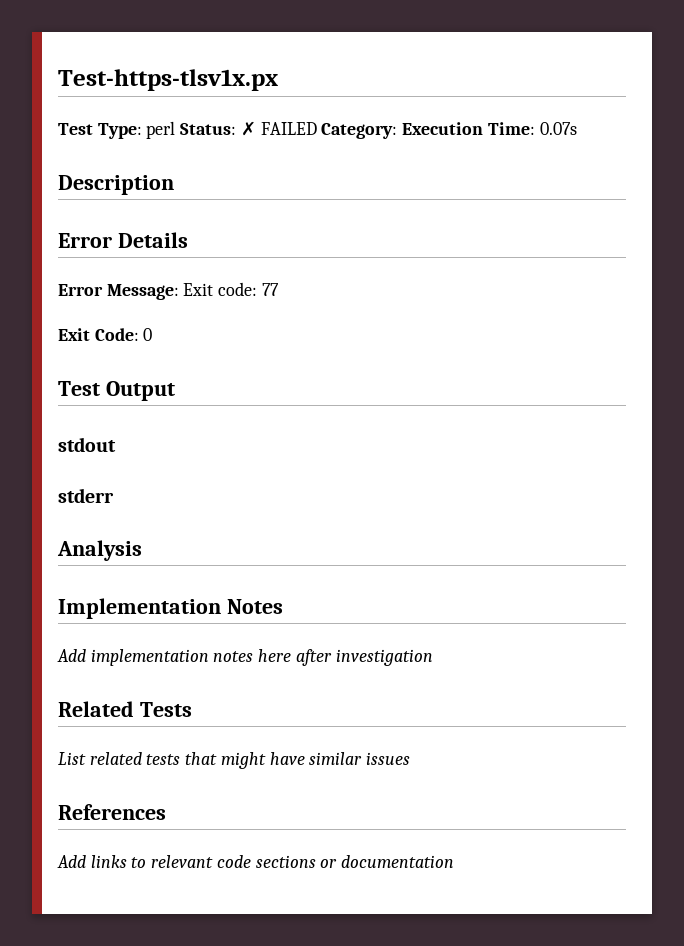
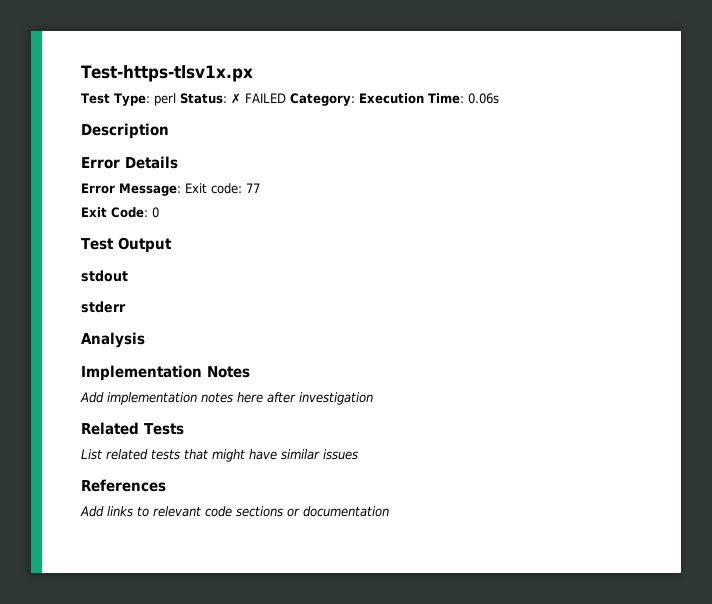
[539,122,577,135] 0.07s -> [467,93,499,104] 0.06s

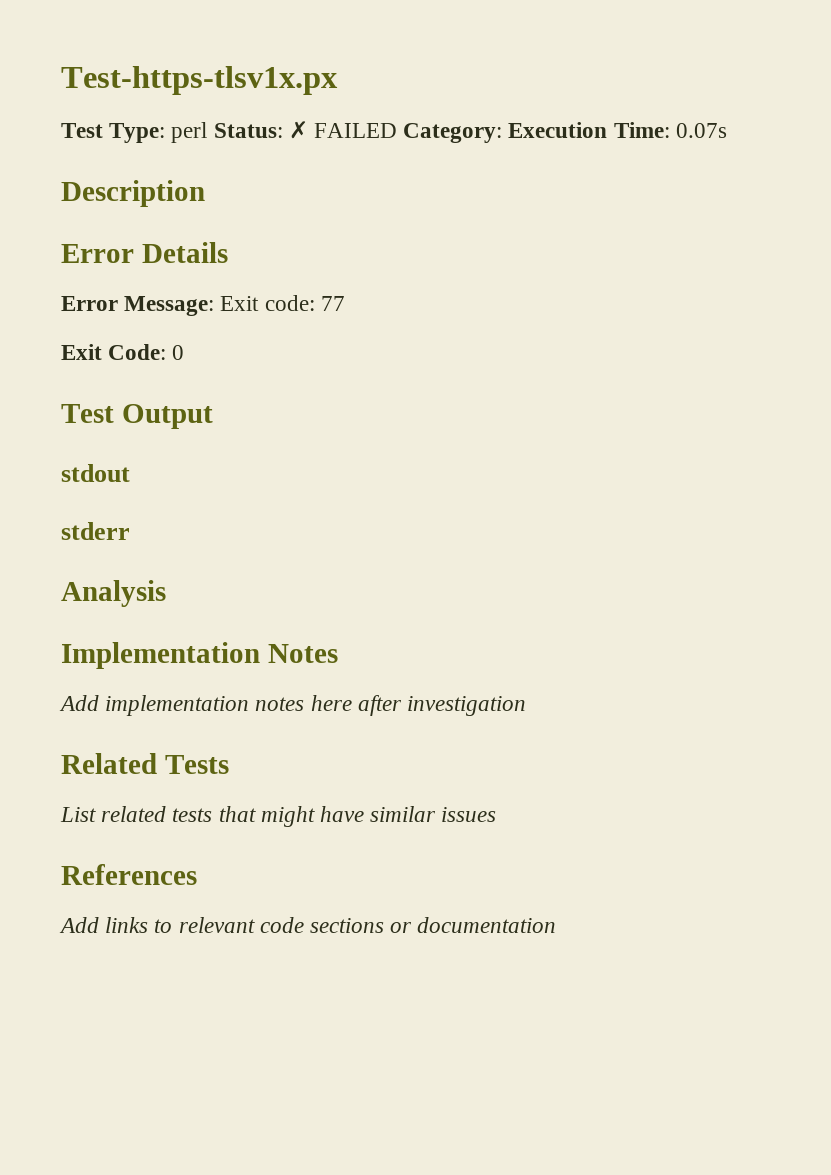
[467,93,499,104] 0.06s -> [675,123,727,138] 0.07s

